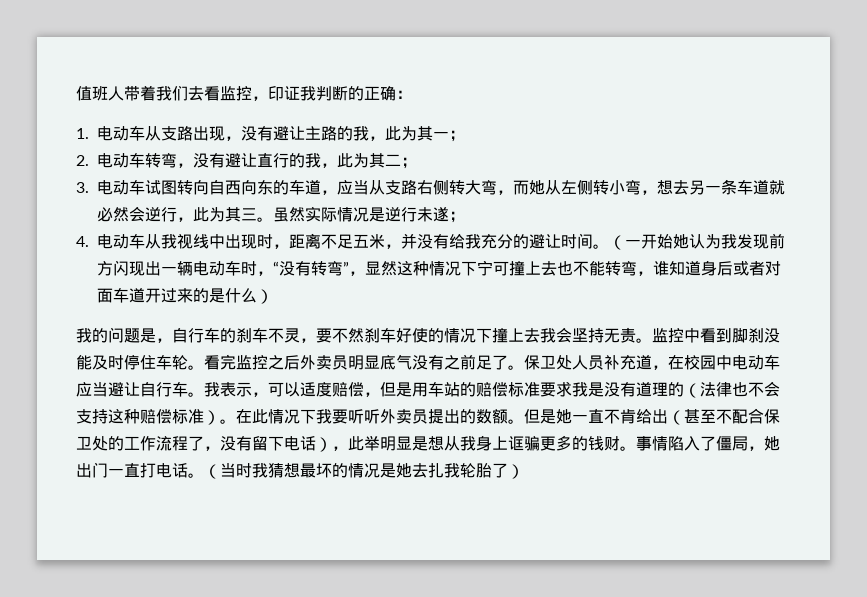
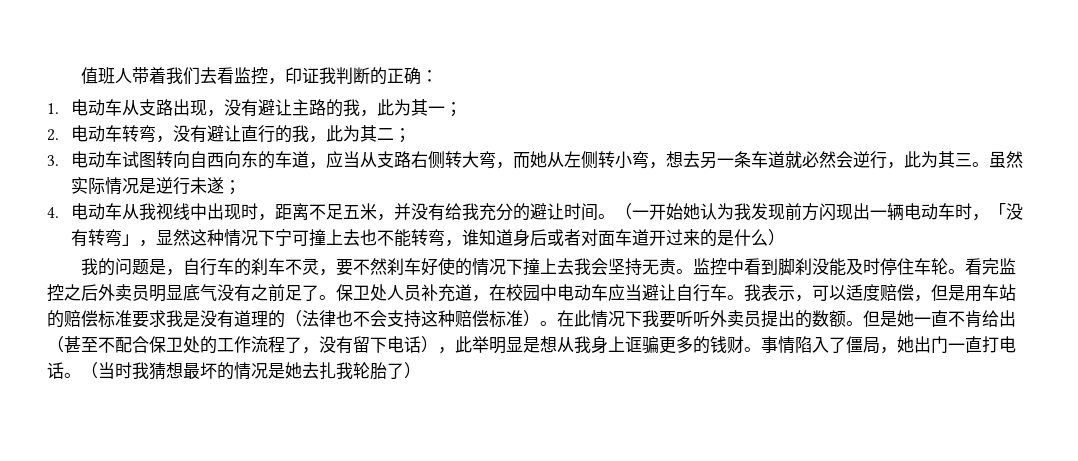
[273,261,279,274] “ -> [988,203,1006,218] 「
[343,261,349,274] ” -> [121,234,139,246] 」

